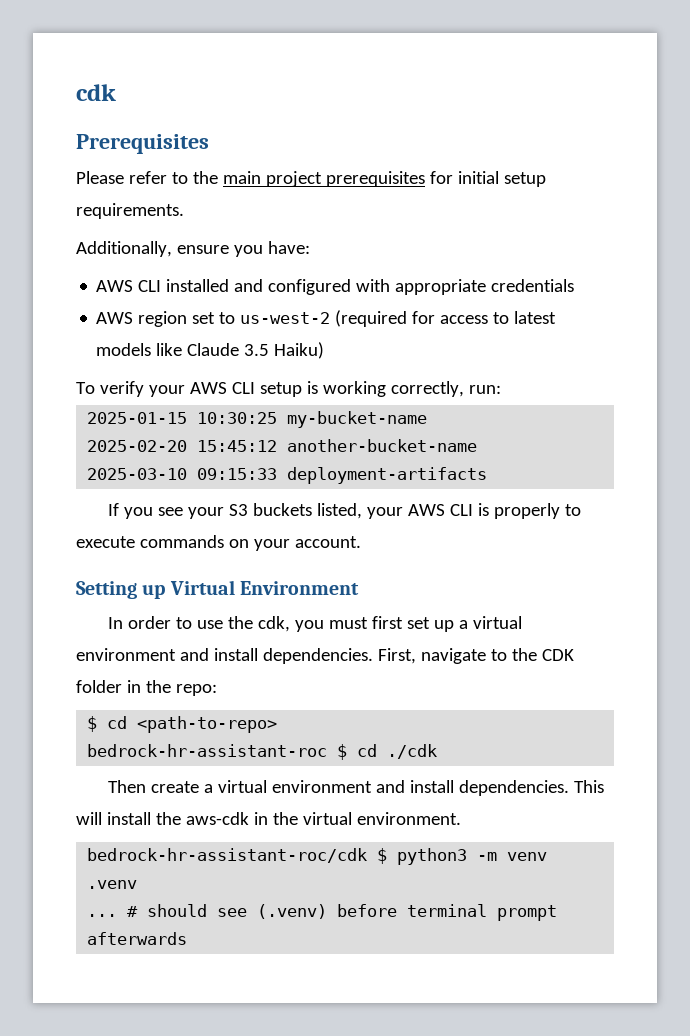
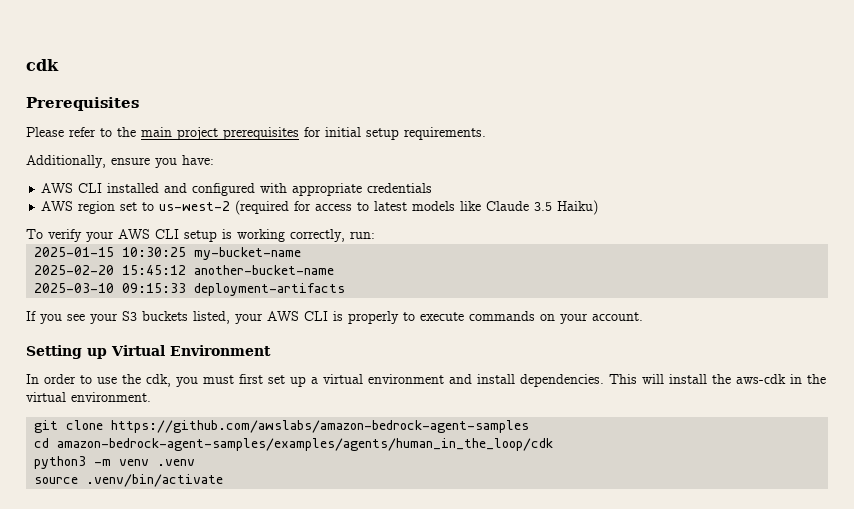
[377,648,574,664] [76,680,217,696] [87,716,278,733] [87,744,438,760] [107,780,569,796] First, navigate to the CDK folder in the repo: // $ cd <path-to-repo> // bedrock-hr-assistant-roc $ cd ./cdk // Then create a virtual environment and install dependencies. -> (604, 380) none
[87,848,388,864] bedrock-hr-assistant-roc/cdk $ -> [34,420,530,433] [34,438,554,451] git clone https://github.com/awslabs/amazon-bedrock-agent-samples // cd amazon-bedrock-agent-samples/examples/agents/human_in_the_loop/cdk //
[87,904,558,921] [87,932,188,945] ... # should see (.venv) before terminal prompt afterwards -> [34,474,224,487] source .venv/bin/activate

